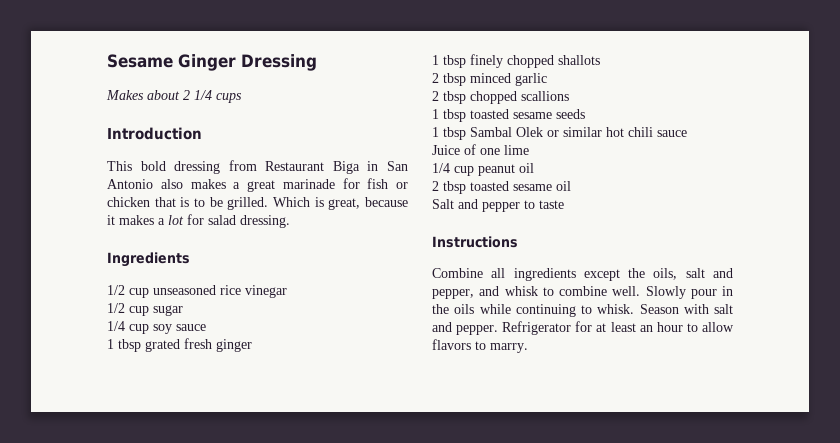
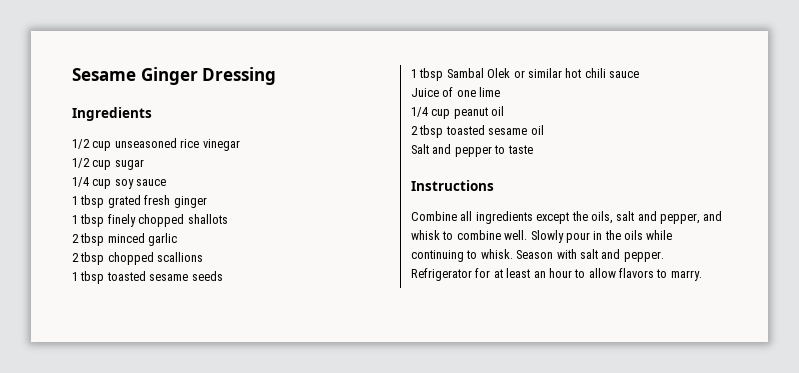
[106,90,242,103] [107,127,202,140] [107,160,408,174] [107,178,408,192] [107,197,408,210] [107,214,290,228] // Makes about 2 1/4 cups // Introduction // This bold dressing from Restaurant Biga in San Antonio also makes a great marinade for fish or chicken that is to be grilled. Which is great, because it makes a lot for salad dressing. -> (277, 76) none

